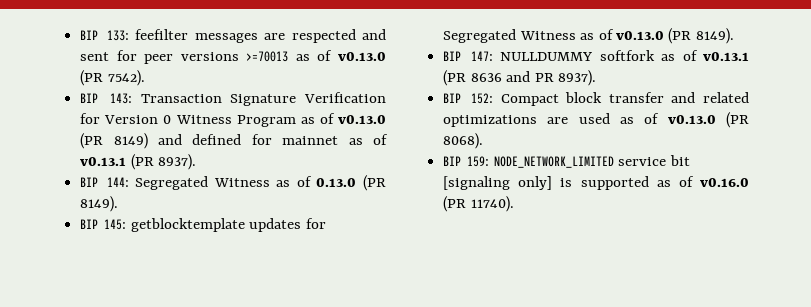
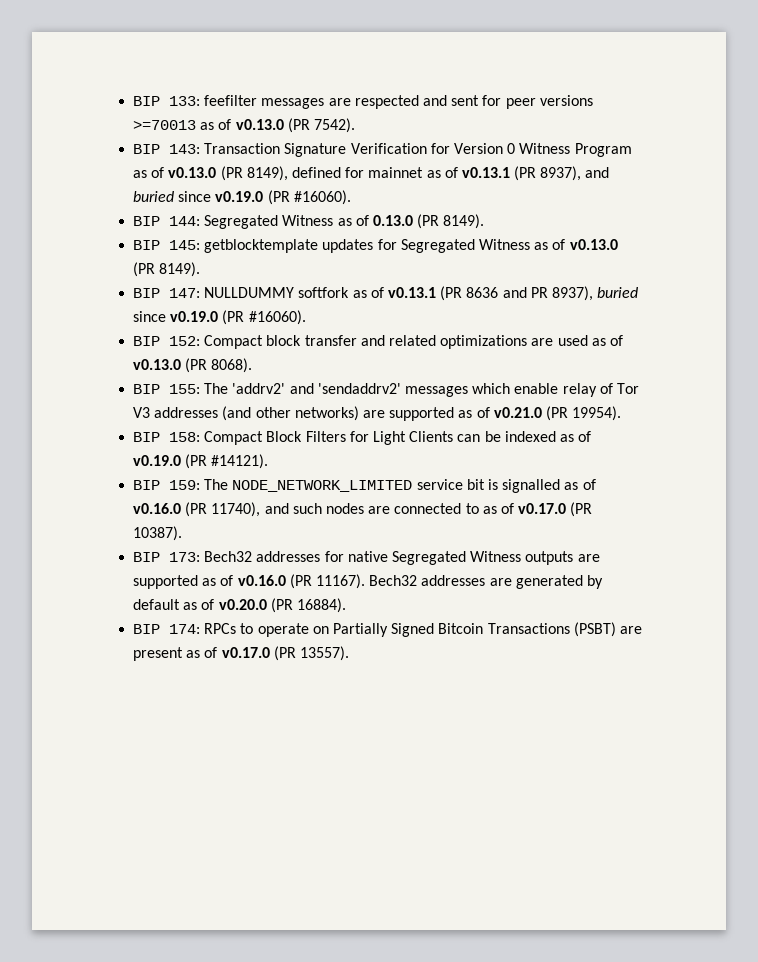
[113,133,182,149] 8149) and -> [246,166,288,181] 8149),
[158,154,197,170] 8937). -> [540,166,610,181] [133,190,351,205] 8937), and buried since v0.19.0 (PR #16060).
[557,70,596,86] 8937). -> [551,286,639,301] [133,310,306,325] 8937), buried since v0.19.0 (PR #16060).
(484, 141) none -> [133,383,639,397] [133,406,622,421] [133,431,592,445] [133,454,269,469] // BIP 155: The 'addrv2' and 'sendaddrv2' messages which enable relay of Tor V3 addresses (and other networks) are supported as of v0.21.0 (PR 19954). // BIP 158: Compact Block Filters for Light Clients can be indexed as of v0.19.0 (PR #14121).
(490, 161) none -> [204,479,229,490] The
[443,176,573,190] [signaling only] is -> [487,479,596,493] [133,502,593,517] [133,526,183,541] [133,551,600,565] is signalled as of v0.16.0 (PR 11740), and such nodes are connected to as of v0.17.0 (PR 10387). // BIP 173: Bech32 addresses for native Segregated Witness outputs are
[470,196,514,212] 11740). -> [315,574,603,589] [133,598,346,613] [133,622,642,637] [133,646,349,661] 11167). Bech32 addresses are generated by default as of v0.20.0 (PR 16884). // BIP 174: RPCs to operate on Partially Signed Bitcoin Transactions (PSBT) are present as of v0.17.0 (PR 13557).

